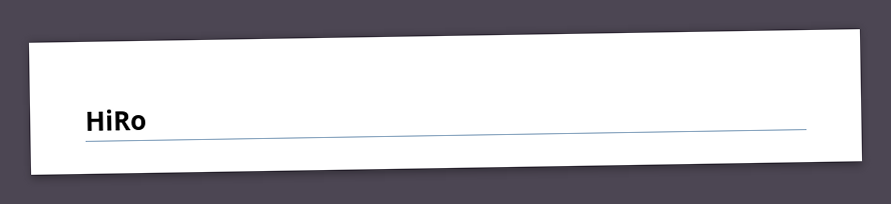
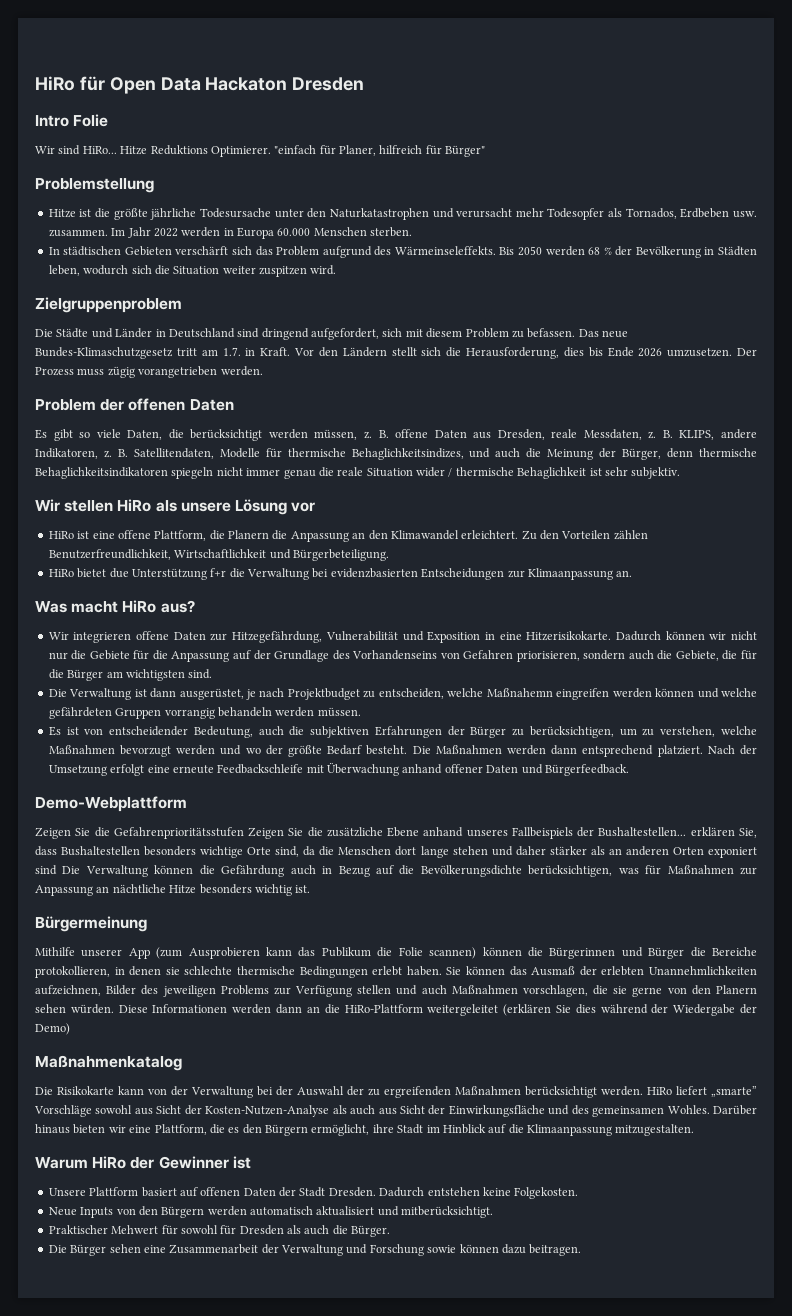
[85,108,147,131] HiRo -> [35,76,365,94] [35,114,109,127] [35,145,486,157] [35,178,154,193] [48,208,757,220] [48,227,413,239] [48,246,758,258] [48,265,337,277] [35,297,182,313] [35,328,628,340] [35,347,758,359] [35,366,263,378] [35,398,234,411] [35,429,757,441] [35,448,757,460] [35,467,681,479] [35,499,316,515] [48,530,648,542] [48,549,389,561] [48,568,633,580] [35,600,195,613] [48,631,757,643] [48,650,757,662] [48,669,213,681] [48,688,757,700] [48,707,361,719] [48,726,757,738] [48,745,757,757] [48,763,629,776] [35,796,187,812] [35,827,757,839] [35,846,757,858] [35,865,757,877] [35,884,311,896] [35,916,147,932] [35,947,757,959] [35,966,758,978] [35,985,757,997] [35,1004,757,1016] [35,1023,70,1035] [35,1055,182,1071] [35,1086,757,1098] [34,1105,757,1117] [35,1124,695,1136] [35,1156,251,1169] [48,1187,579,1199] [48,1206,494,1218] [48,1225,391,1237] [48,1244,582,1256] HiRo für Open Data Hackaton Dresden // Intro Folie // Wir sind HiRo... Hitze Reduktions Optimierer. "einfach für Planer, hilfreich für Bürger" // Problemstellung // Hitze ist die größte jährliche Todesursache unter den Naturkatastrophen und verursacht mehr Todesopfer als Tornados, Erdbeben usw. zusammen. Im Jahr 2022 werden in Europa 60.000 Menschen sterben. // In städtischen Gebieten verschärft sich das Problem aufgrund des Wärmeinseleffekts. Bis 2050 werden 68 % der Bevölkerung in Städten leben, wodurch sich die Situation weiter zuspitzen wird. // Zielgruppenproblem // Die Städte und Länder in Deutschland sind dringend aufgefordert, sich mit diesem Problem zu befassen. Das neue Bundes-Klimaschutzgesetz tritt am 1.7. in Kraft. Vor den Ländern stellt sich die Herausforderung, dies bis Ende 2026 umzusetzen. Der Prozess muss zügig vorangetrieben werden. // Problem der offenen Daten // Es gibt so viele Daten, die berücksichtigt werden müssen, z. B. offene Daten aus Dresden, reale Messdaten, z. B. KLIPS, andere Indikatoren, z. B. Satellitendaten, Modelle für thermische Behaglichkeitsindizes, und auch die Meinung der Bürger, denn thermische Behaglichkeitsindikatoren spiegeln nicht immer genau die reale Situation wider / thermische Behaglichkeit ist sehr subjektiv. // Wir stellen HiRo als unsere Lösung vor // HiRo ist eine offene Plattform, die Planern die Anpassung an den Klimawandel erleichtert. Zu den Vorteilen zählen Benutzerfreundlichkeit, Wirtschaftlichkeit und Bürgerbeteiligung. // HiRo bietet due Unterstützung f+r die Verwaltung bei evidenzbasierten Entscheidungen zur Klimaanpassung an. // Was macht HiRo aus? // Wir integrieren offene Daten zur Hitzegefährdung, Vulnerabilität und Exposition in eine Hitzerisikokarte. Dadurch können wir nicht nur die Gebiete für die Anpassung auf der Grundlage des Vorhandenseins von Gefahren priorisieren, sondern auch die Gebiete, die für die Bürger am wichtigsten sind. // Die Verwaltung ist dann ausgerüstet, je nach Projektbudget zu entscheiden, welche Maßnahemn eingreifen werden können und welche gefährdeten Gruppen vorrangig behandeln werden müssen. // Es ist von entscheidender Bedeutung, auch die subjektiven Erfahrungen der Bürger zu berücksichtigen, um zu verstehen, welche Maßnahmen bevorzugt werden und wo der größte Bedarf besteht. Die Maßnahmen werden dann entsprechend platziert. Nach der Umsetzung erfolgt eine erneute Feedbackschleife mit Überwachung anhand offener Daten und Bürgerfeedback. // Demo-Webplattform // Zeigen Sie die Gefahrenprioritätsstufen Zeigen Sie die zusätzliche Ebene anhand unseres Fallbeispiels der Bushaltestellen... erklären Sie, dass Bushaltestellen besonders wichtige Orte sind, da die Menschen dort lange stehen und daher stärker als an anderen Orten exponiert sind Die Verwaltung können die Gefährdung auch in Bezug auf die Bevölkerungsdichte berücksichtigen, was für Maßnahmen zur Anpassung an nächtliche Hitze besonders wichtig ist. // Bürgermeinung // Mithilfe unserer App (zum Ausprobieren kann das Publikum die Folie scannen) können die Bürgerinnen und Bürger die Bereiche protokollieren, in denen sie schlechte thermische Bedingungen erlebt haben. Sie können das Ausmaß der erlebten Unannehmlichkeiten aufzeichnen, Bilder des jeweiligen Problems zur Verfügung stellen und auch Maßnahmen vorschlagen, die sie gerne von den Planern sehen würden. Diese Informationen werden dann an die HiRo-Plattform weitergeleitet (erklären Sie dies während der Wiedergabe der Demo) // Maßnahmenkatalog // Die Risikokarte kann von der Verwaltung bei der Auswahl der zu ergreifenden Maßnahmen berücksichtigt werden. HiRo liefert „smarte” Vorschläge sowohl aus Sicht der Kosten-Nutzen-Analyse als auch aus Sicht der Einwirkungsfläche und des gemeinsamen Wohles. Darüber hinaus bieten wir eine Plattform, die es den Bürgern ermöglicht, ihre Stadt im Hinblick auf die Klimaanpassung mitzugestalten. // Warum HiRo der Gewinner ist // Unsere Plattform basiert auf offenen Daten der Stadt Dresden. Dadurch entstehen keine Folgekosten. // Neue Inputs von den Bürgern werden automatisch aktualisiert und mitberücksichtigt. // Praktischer Mehwert für sowohl für Dresden als auch die Bürger. // Die Bürger sehen eine Zusammenarbeit der Verwaltung und Forschung sowie können dazu beitragen.

